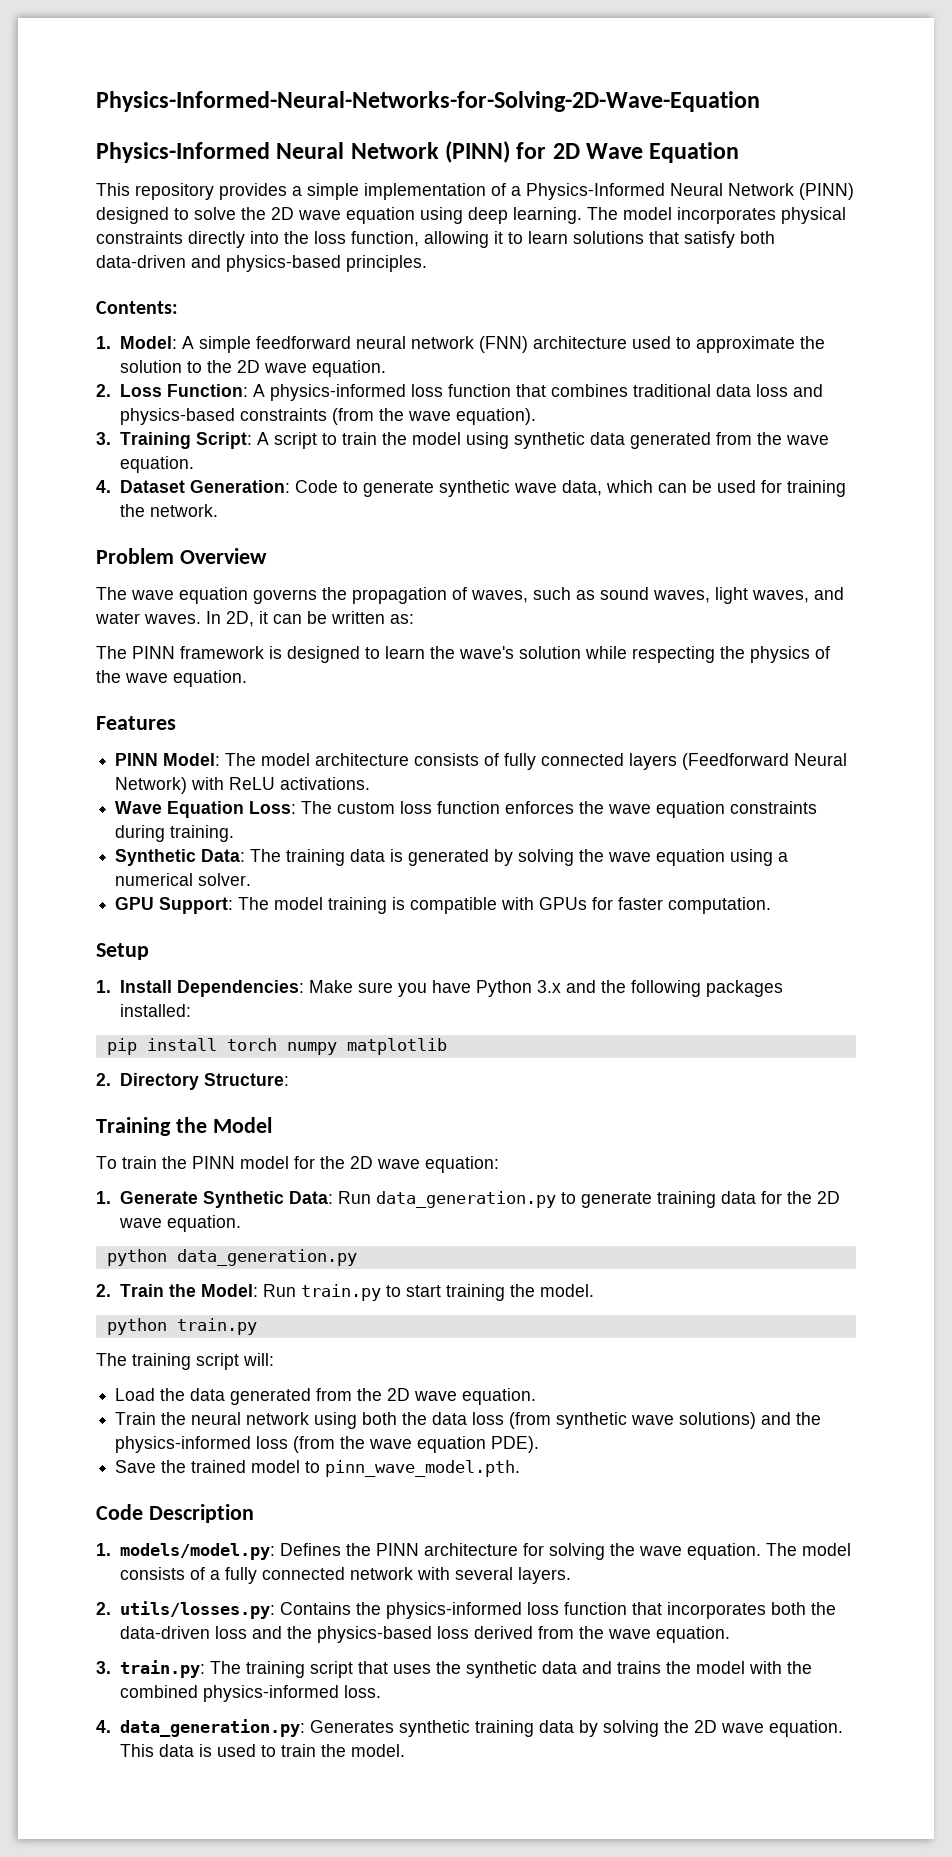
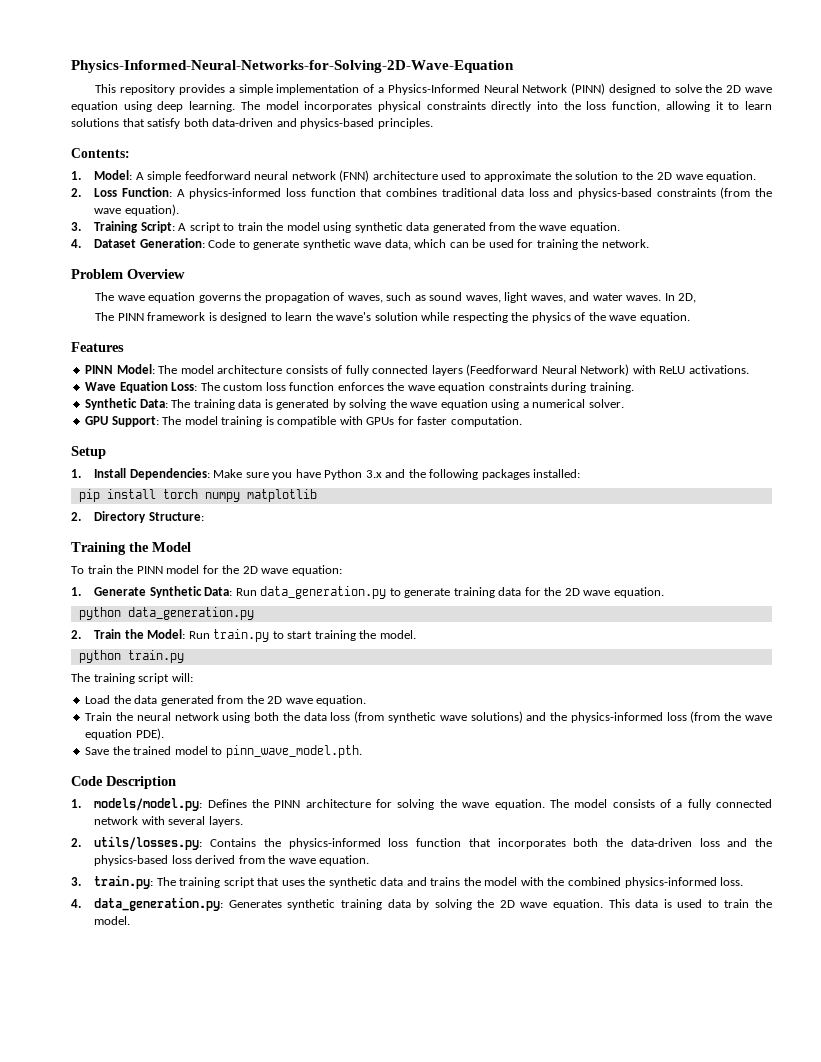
[96,141,740,163] // Physics-Informed Neural Network (PINN) for 2D Wave Equation -> (514, 66) none
[259,611,414,624] it can be written as: -> (697, 298) none

